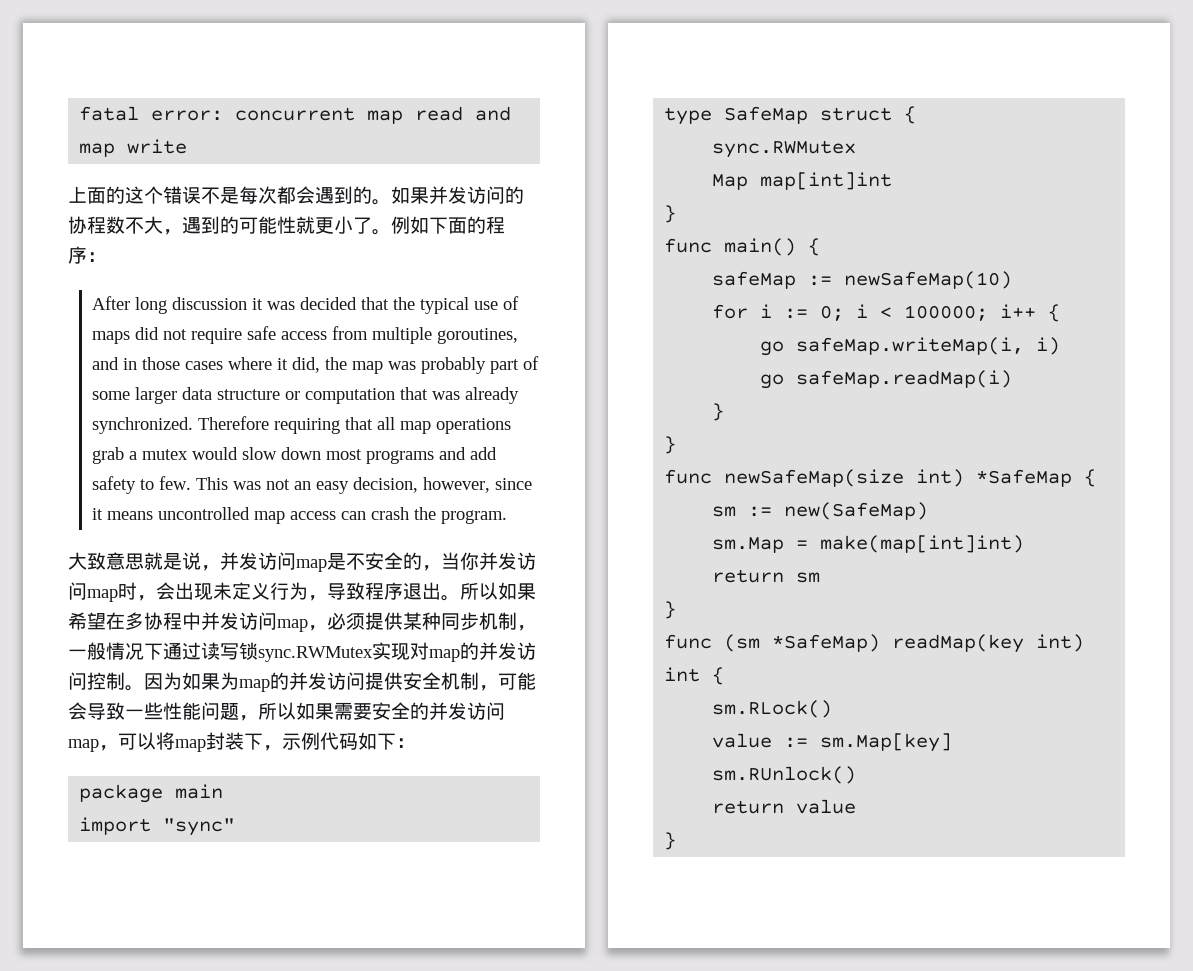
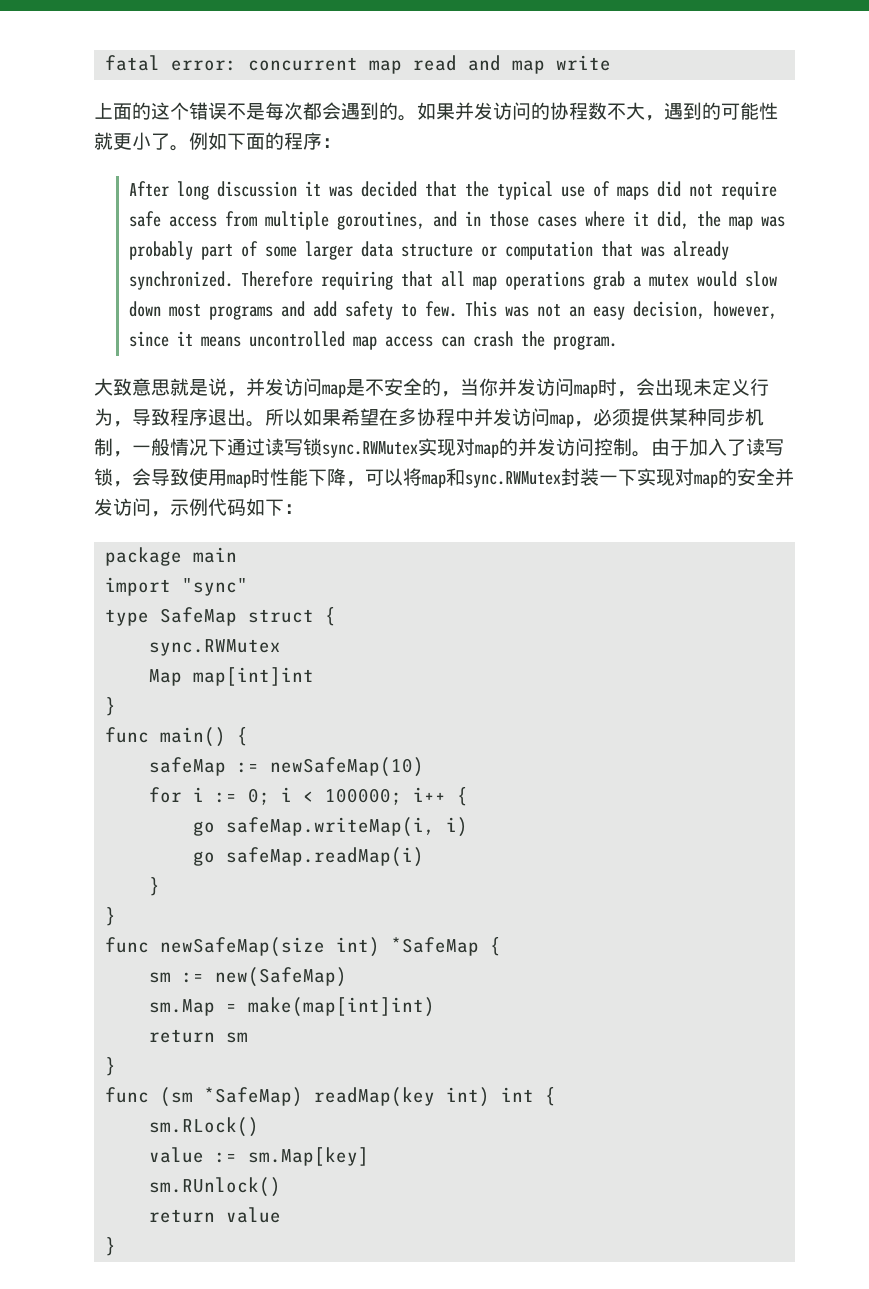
[144,672,536,692] [68,702,505,721] [68,732,263,752] 因为如果为map的并发访问提供安全机制，可能会导致一些性能问题，所以如果需要安全的并发访问map，可以将map封装下 -> [651,438,784,456] [94,468,794,488] [94,498,151,516] 由于加入了读写锁，会导致使用map时性能下降，可以将map和sync.RWMutex封装一下实现对map的安全并发访问

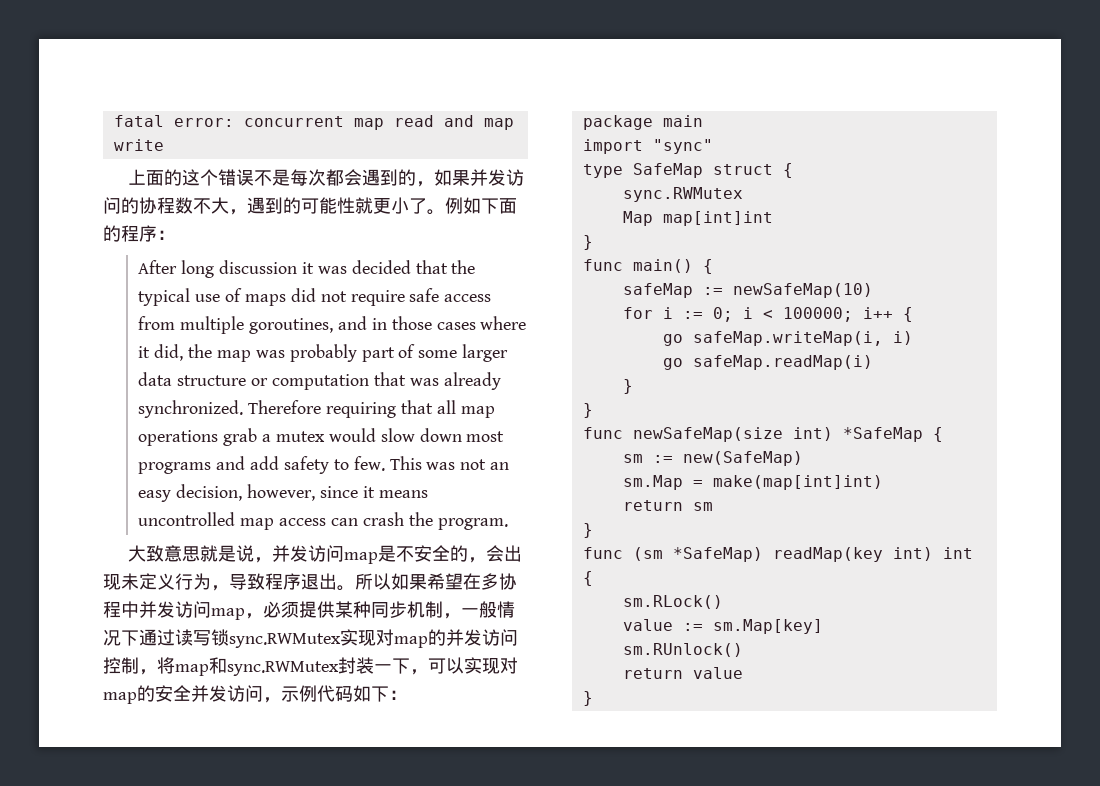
[398,115,417,121] 。 -> [415,181,434,187] ，
[460,378,636,398] 当你并发访问map时， -> (486, 560) none
[632,438,784,457] [94,468,403,488] 。由于加入了读写锁，会导致使用map时性能下降，可以 -> [139,669,157,675] ，
(637, 477) none -> [410,657,464,675] ，可以

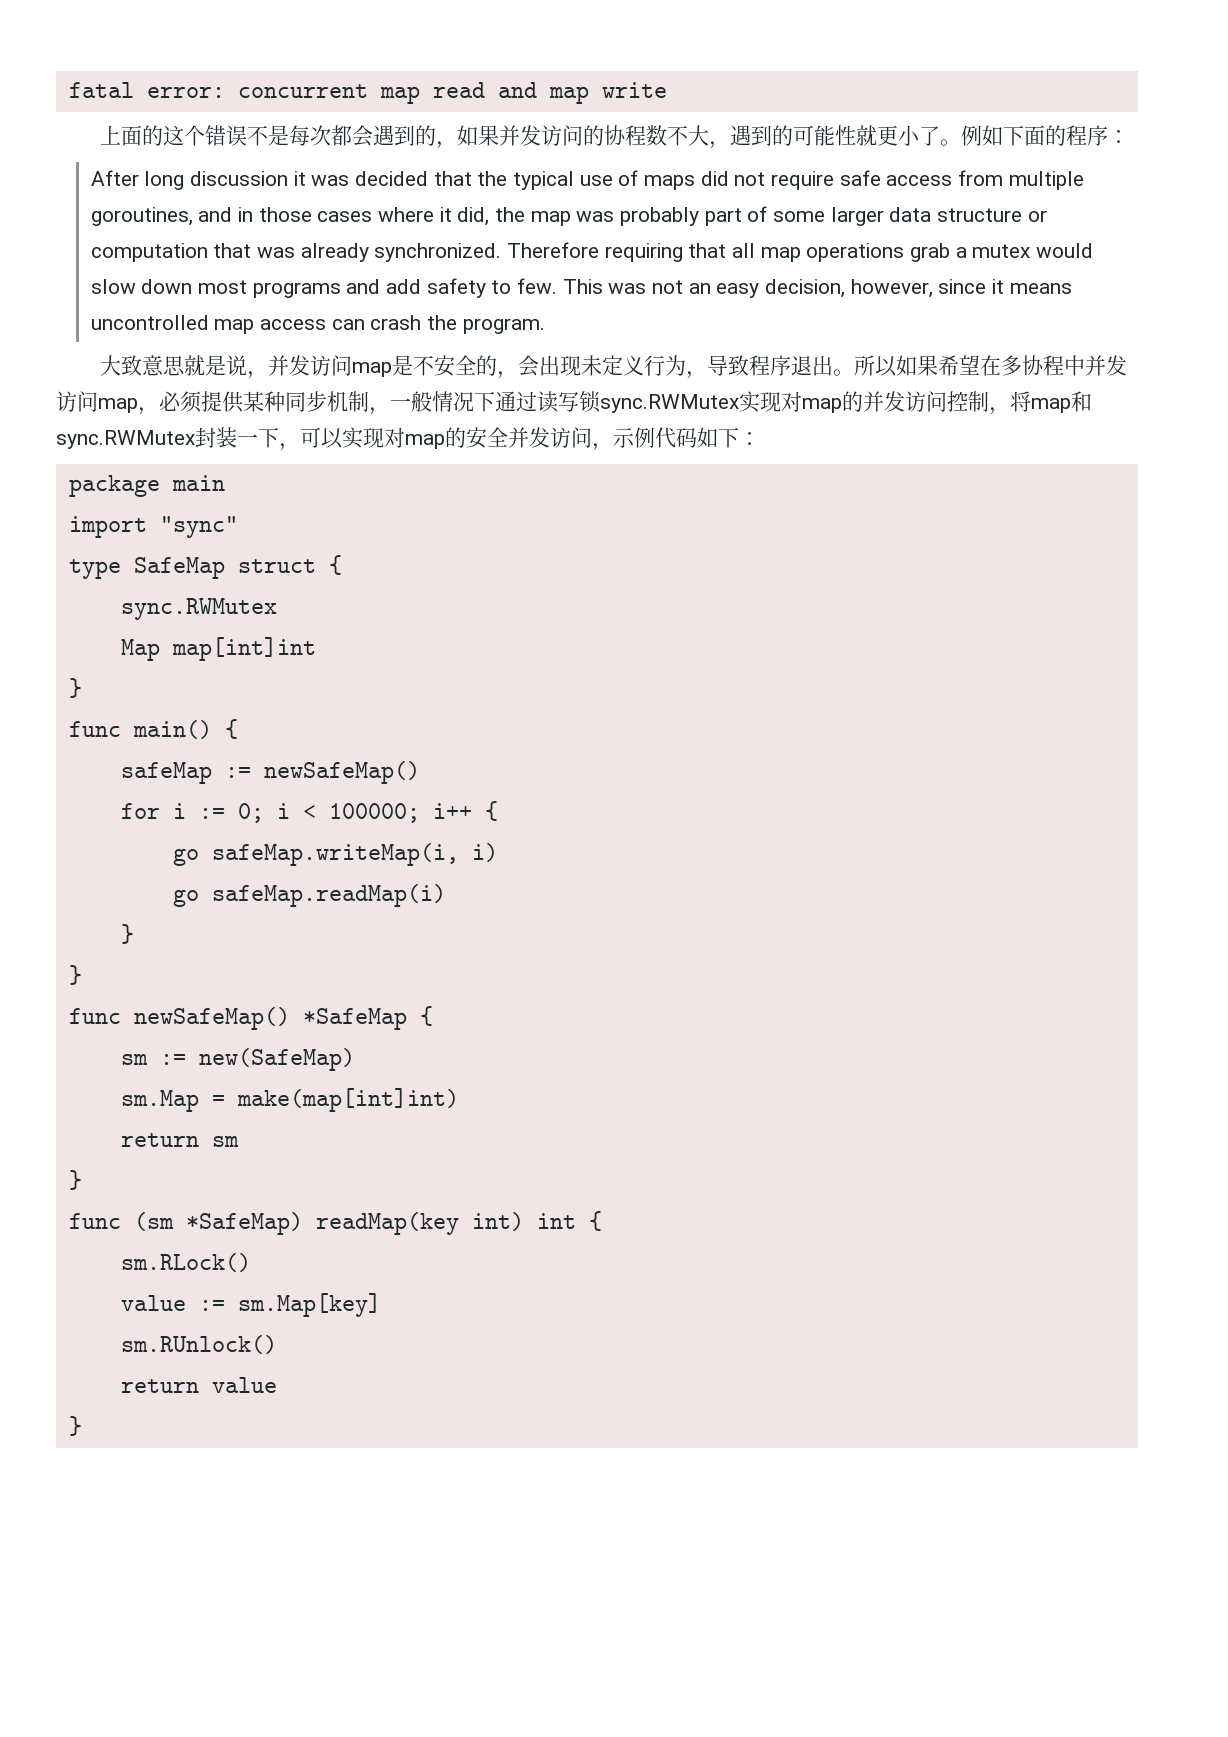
[732,283,873,298] newSafeMap(10) -> [263,761,420,784] newSafeMap()
[632,427,833,442] newSafeMap(size int) -> [133,1007,290,1030] newSafeMap()

